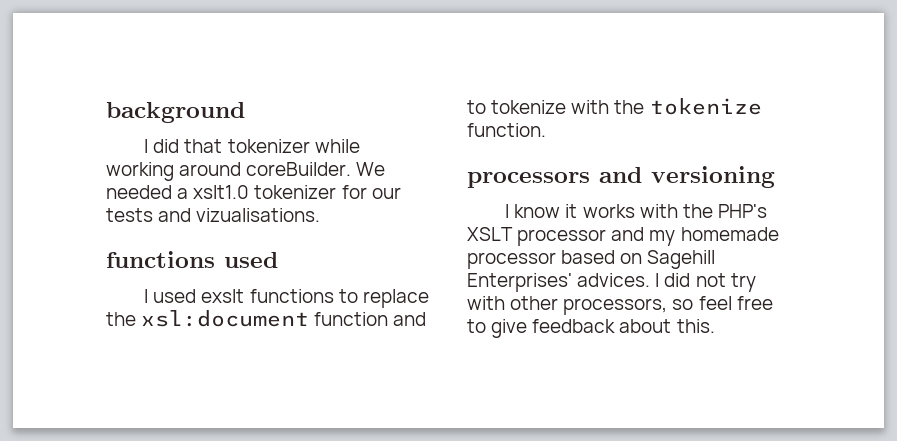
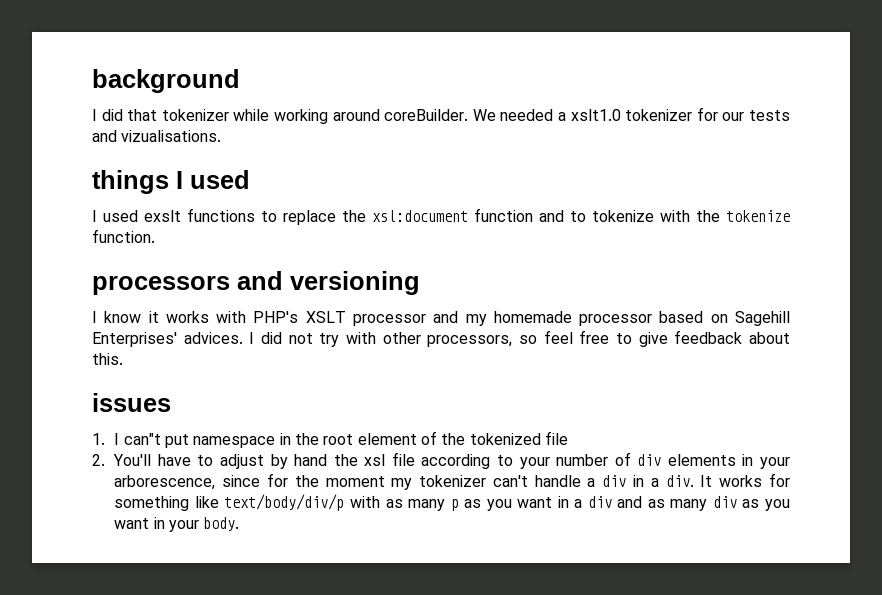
[106,251,215,268] functions -> [92,170,183,194] things I
[682,204,713,218] the -> (247, 317) none
(715, 326) none -> [92,393,171,412] [92,431,568,448] [92,452,791,469] [114,473,790,490] [114,494,791,511] [114,517,240,532] // issues // 1. I can"t put namespace in the root element of the tokenized file // 2. You'll have to adjust by hand the xsl file according to your number of div elements in your arborescence, since for the moment my tokenizer can't handle a div in a div. It works for something like text/body/div/p with as many p as you want in a div and as many div as you want in your body.

